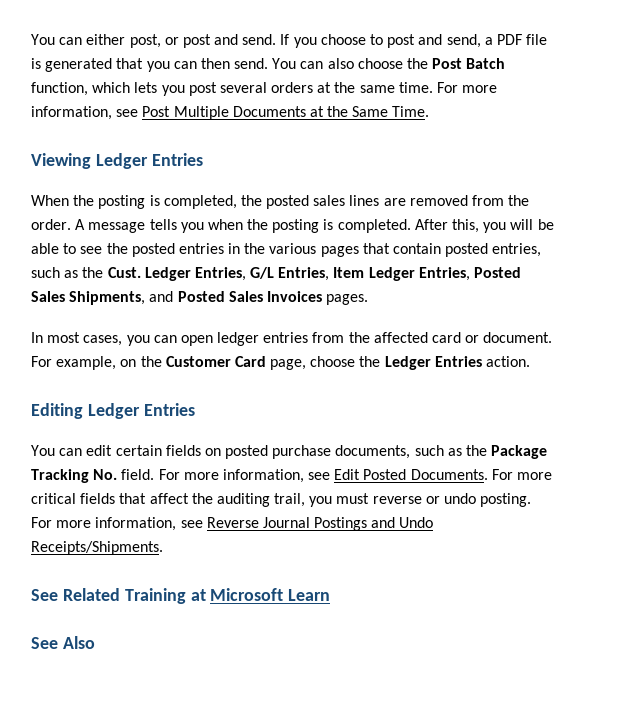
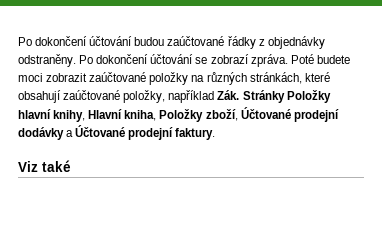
[31,34,548,48] [31,58,506,72] [31,82,498,96] [31,106,430,120] [31,153,203,169] [31,195,530,209] [31,219,554,233] [31,243,542,257] [31,267,522,281] [31,291,369,305] [31,332,553,346] [31,356,531,370] [31,403,195,419] [31,445,548,459] [31,469,553,483] [31,493,532,507] [31,517,434,531] [31,541,163,555] [31,588,331,604] [31,636,95,649] You can either post, or post and send. If you choose to post and send, a PDF file is generated that you can then send. You can also choose the Post Batch function, which lets you post several orders at the same time. For more information, see Post Multiple Documents at the Same Time. // Viewing Ledger Entries // When the posting is completed, the posted sales lines are removed from the order. A message tells you when the posting is completed. After this, you will be able to see the posted entries in the various pages that contain posted entries, such as the Cust. Ledger Entries, G/L Entries, Item Ledger Entries, Posted Sales Shipments, and Posted Sales Invoices pages. // In most cases, you can open ledger entries from the affected card or document. For example, on the Customer Card page, choose the Ledger Entries action. // Editing Ledger Entries // You can edit certain fields on posted purchase documents, such as the Package Tracking No. field. For more information, see Edit Posted Documents. For more critical fields that affect the auditing trail, you must reverse or undo posting. For more information, see Reverse Journal Postings and Undo Receipts/Shipments. // See Related Training at Microsoft Learn // See Also -> [18,36,325,49] [18,54,350,67] [18,72,330,85] [18,90,331,103] [18,107,339,122] [18,125,216,140] [18,160,71,172] Po dokončení účtování budou zaúčtované řádky z objednávky odstraněny. Po dokončení účtování se zobrazí zpráva. Poté budete moci zobrazit zaúčtované položky na různých stránkách, které obsahují zaúčtované položky, například Zák. Stránky Položky hlavní knihy, Hlavní kniha, Položky zboží, Účtované prodejní dodávky a Účtované prodejní faktury. // Viz také

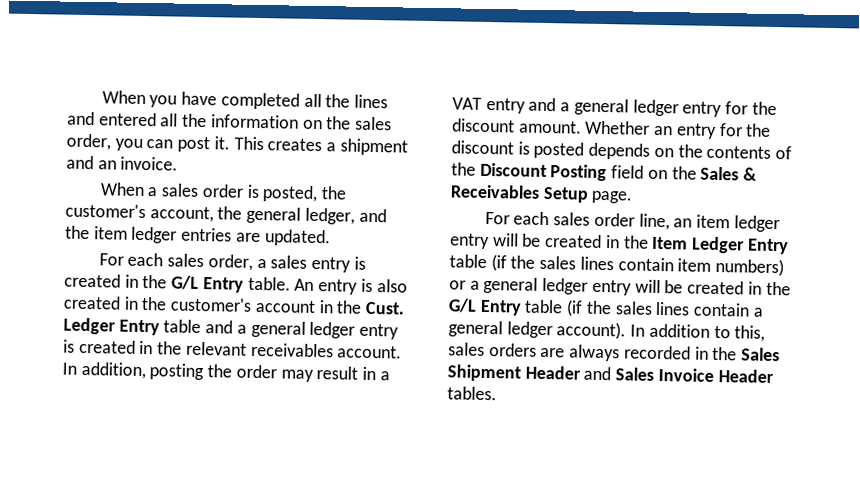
[18,36,325,49] [18,54,350,67] [18,72,330,85] [18,90,331,103] [18,107,339,122] [18,125,216,140] [18,160,71,172] Po dokončení účtování budou zaúčtované řádky z objednávky odstraněny. Po dokončení účtování se zobrazí zpráva. Poté budete moci zobrazit zaúčtované položky na různých stránkách, které obsahují zaúčtované položky, například Zák. Stránky Položky hlavní knihy, Hlavní kniha, Položky zboží, Účtované prodejní dodávky a Účtované prodejní faktury. // Viz také -> [101,90,389,110] [67,111,393,131] [66,133,408,156] [66,155,179,171] [99,182,348,203] [65,203,387,225] [65,225,331,247] [98,252,366,273] [64,273,408,295] [63,295,406,315] [63,317,400,340] [63,339,403,359] [62,361,390,382] [452,97,777,118] [452,118,772,139] [451,140,793,160] [451,162,758,182] [450,184,633,204] [484,211,780,233] [449,233,789,255] [449,254,785,277] [449,276,791,296] [448,298,763,317] [448,320,766,342] [448,342,781,362] [447,364,774,384] [447,386,497,401] When you have completed all the lines and entered all the information on the sales order, you can post it. This creates a shipment and an invoice. // When a sales order is posted, the customer's account, the general ledger, and the item ledger entries are updated. // For each sales order, a sales entry is created in the G/L Entry table. An entry is also created in the customer's account in the Cust. Ledger Entry table and a general ledger entry is created in the relevant receivables account. In addition, posting the order may result in a VAT entry and a general ledger entry for the discount amount. Whether an entry for the discount is posted depends on the contents of the Discount Posting field on the Sales & Receivables Setup page. // For each sales order line, an item ledger entry will be created in the Item Ledger Entry table (if the sales lines contain item numbers) or a general ledger entry will be created in the G/L Entry table (if the sales lines contain a general ledger account). In addition to this, sales orders are always recorded in the Sales Shipment Header and Sales Invoice Header tables.

